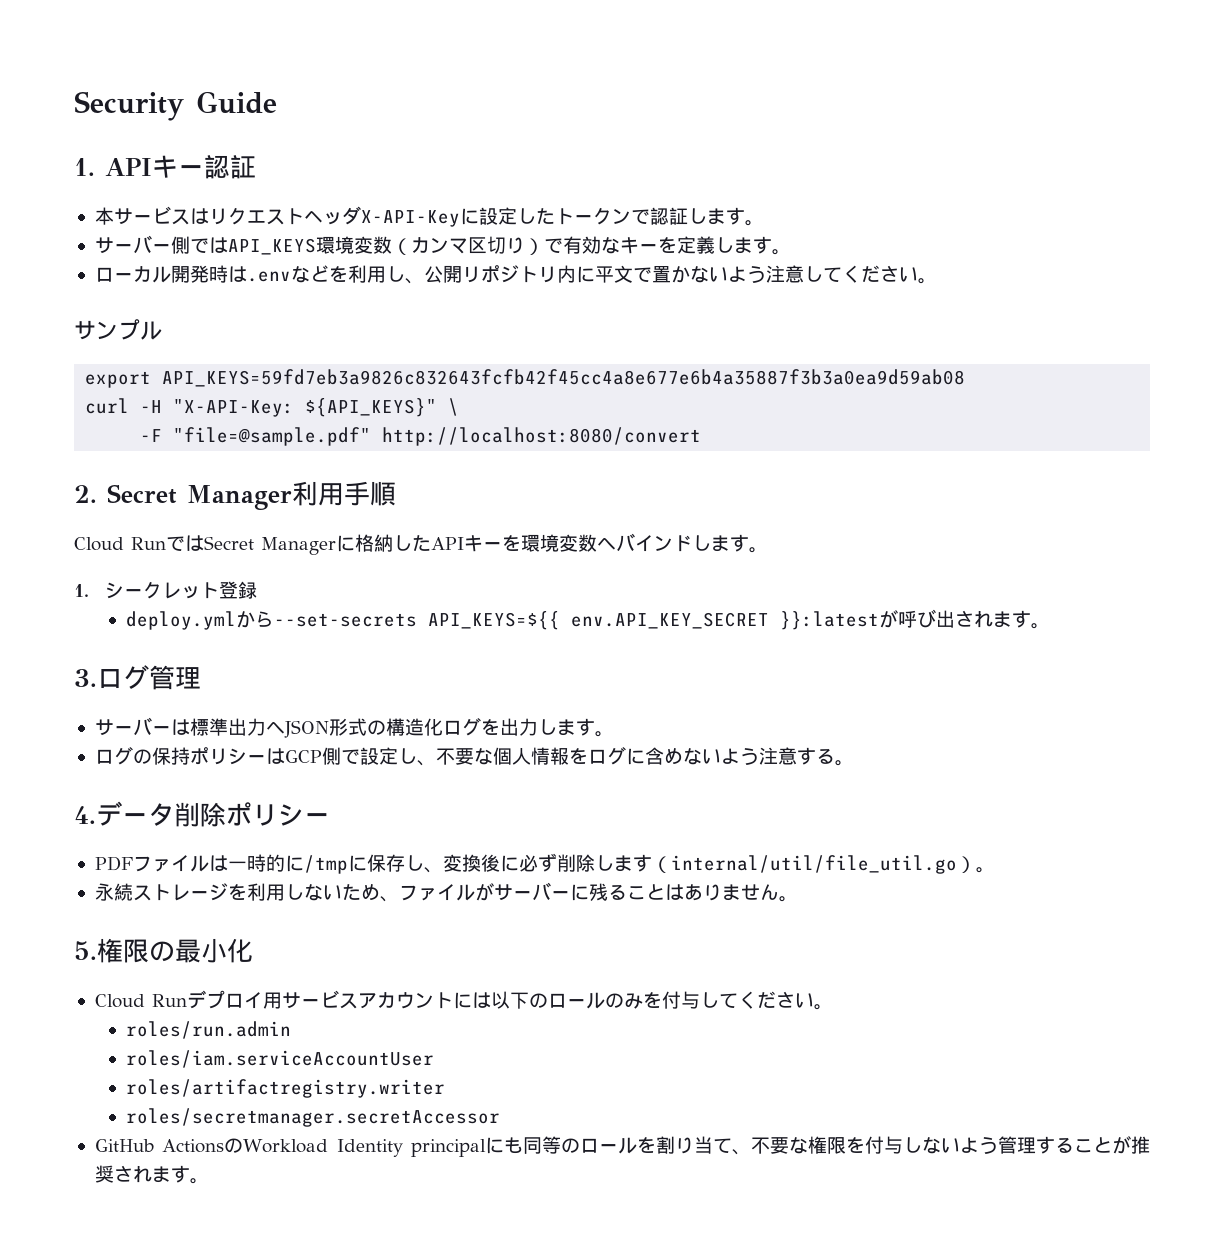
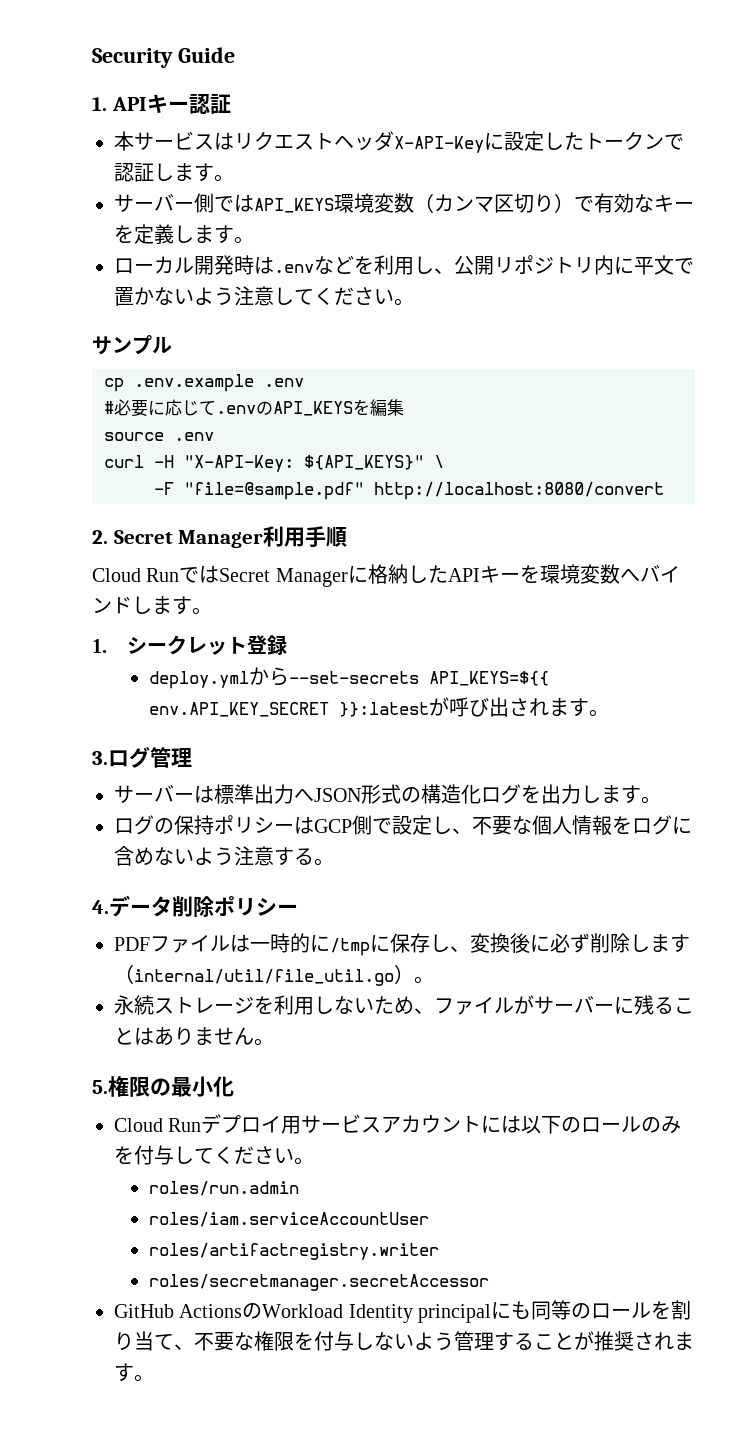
[85,369,966,388] export API_KEYS=59fd7eb3a9826c832643fcfb42f45cc4a8e677e6b4a35887f3b3a0ea9d59ab08 -> [104,374,304,392] [104,399,404,417] [104,432,214,441] cp .env.example .env // #必要に応じて.envのAPI_KEYSを編集 // source .env

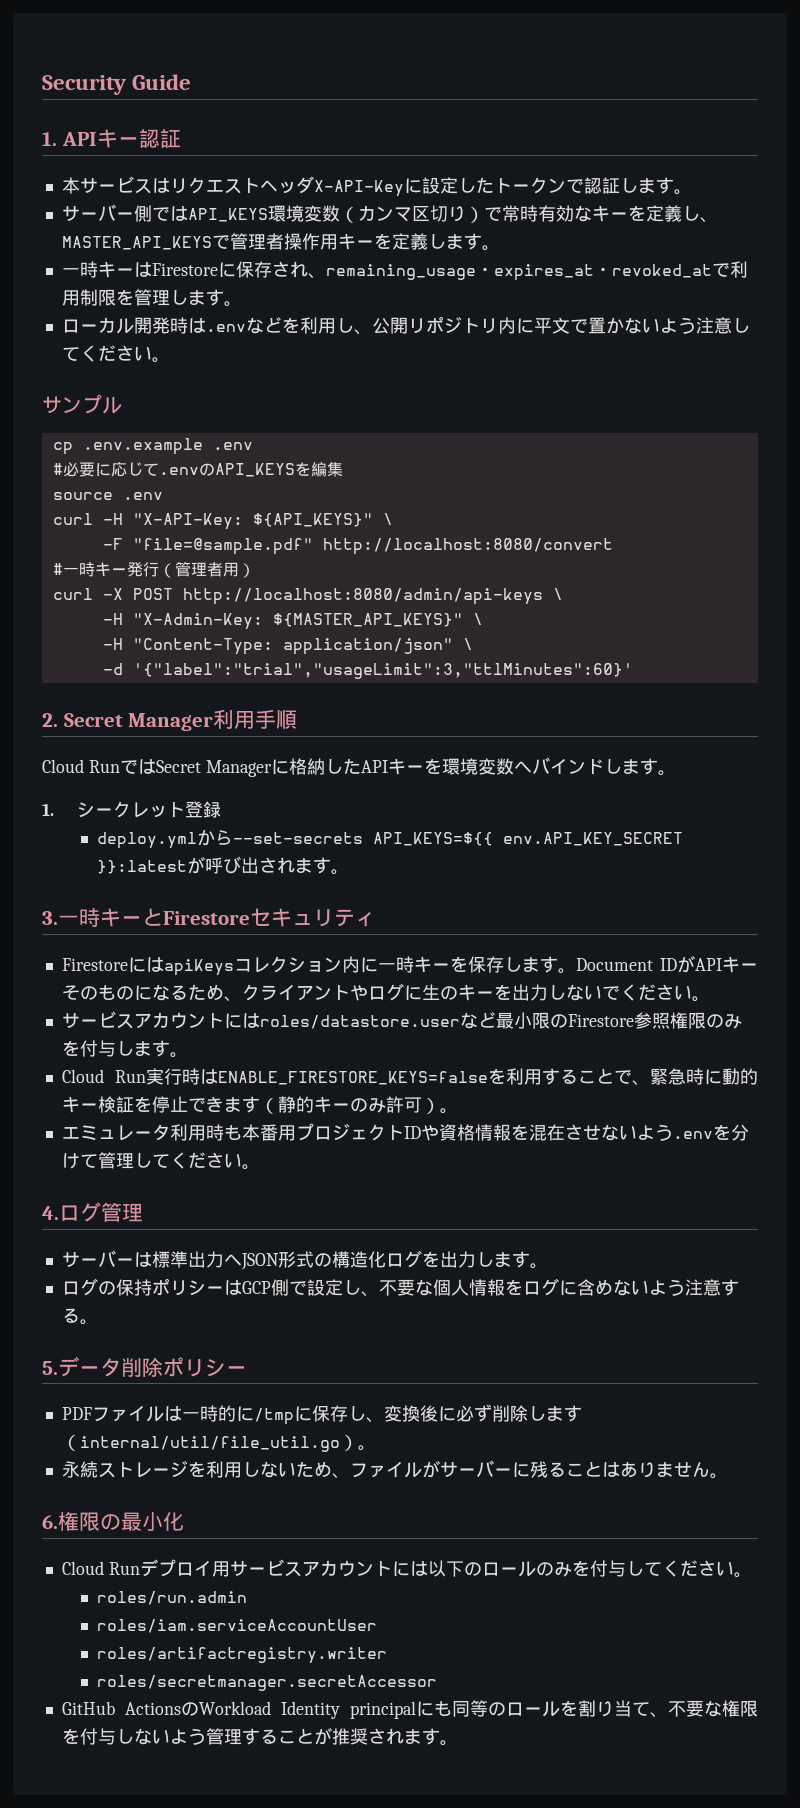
(594, 204) none -> [501,205,538,222] 常時
(194, 234) none -> [699,217,718,223] [61,233,500,251] [61,261,748,281] [61,289,188,306] 、MASTER_API_KEYSで管理者操作用キーを定義します。 // 一時キーはFirestoreに保存され、remaining_usage・expires_at・revoked_atで利用制限を管理し
(664, 491) none -> [52,561,255,578] [52,588,563,605] [102,613,483,630] [102,638,473,655] [102,663,633,679] // #一時キー発行（管理者用） // curl -X POST http://localhost:8080/admin/api-keys \ // -H "X-Admin-Key: ${MASTER_API_KEYS}" \ // -H "Content-Type: application/json" \ // -d '{"label":"trial","usageLimit":3,"ttlMinutes":60}'
(108, 758) none -> [58,907,376,927] [61,955,758,976] [61,983,710,1002] [61,1011,742,1029] [61,1040,188,1058] [61,1068,758,1086] [61,1096,458,1114] [61,1123,749,1141] [61,1152,260,1170] [42,1206,59,1220] 一時キーとFirestoreセキュリティ // FirestoreにはapiKeysコレクション内に一時キーを保存します。Document IDがAPIキーそのものになるため、クライアントやログに生のキーを出力しないでください。 // サービスアカウントにはroles/datastore.userなど最小限のFirestore参照権限のみを付与します。 // Cloud Run実行時はENABLE_FIRESTORE_KEYS=falseを利用することで、緊急時に動的キー検証を停止できます（静的キーのみ許可）。 // エミュレータ利用時も本番用プロジェクトIDや資格情報を混在させないよう.envを分けて管理してください。 // 4.
[92,900,109,914] 4. -> [42,1361,58,1375] 5.
[92,1080,108,1094] 5. -> [42,1515,58,1529] 6.

